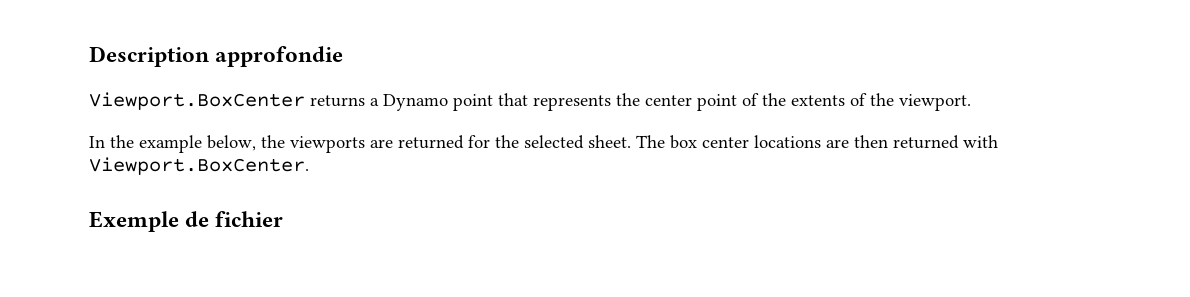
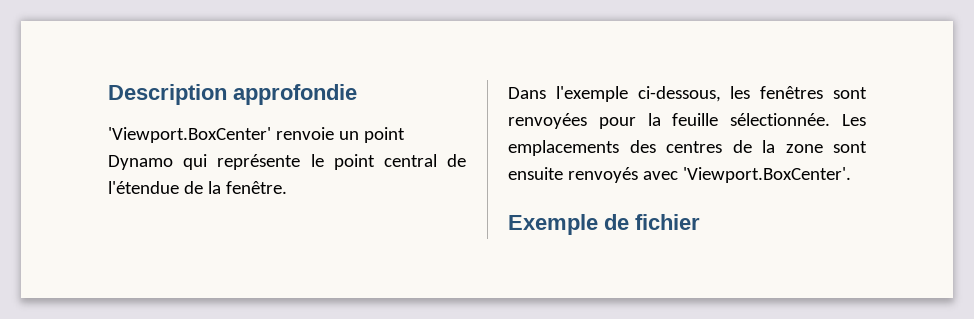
[89,92,971,111] [89,135,998,153] [89,157,309,175] Viewport.BoxCenter returns a Dynamo point that represents the center point of the extents of the viewport. // In the example below, the viewports are returned for the selected sheet. The box center locations are then returned with Viewport.BoxCenter. -> [108,127,405,143] [108,154,466,170] [108,181,287,194] [508,86,867,102] [508,113,866,129] [508,140,867,156] [508,167,851,183] 'Viewport.BoxCenter' renvoie un point Dynamo qui représente le point central de l'étendue de la fenêtre. // Dans l'exemple ci-dessous, les fenêtres sont renvoyées pour la feuille sélectionnée. Les emplacements des centres de la zone sont ensuite renvoyés avec 'Viewport.BoxCenter'.

